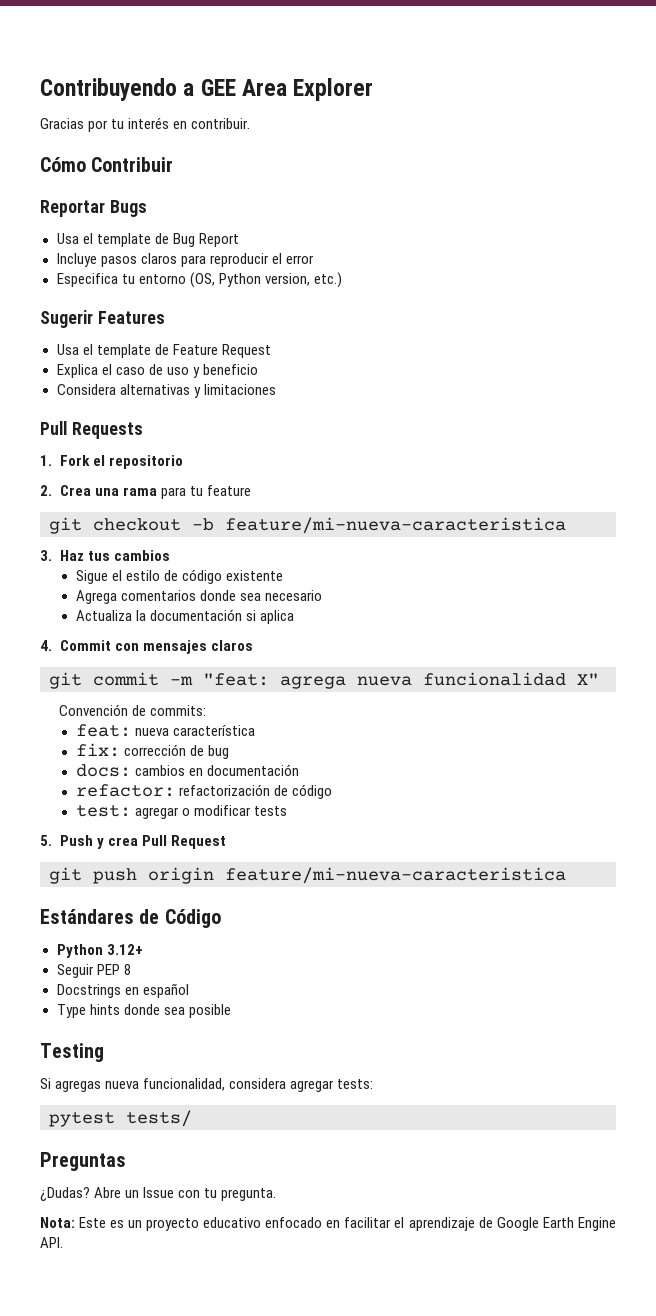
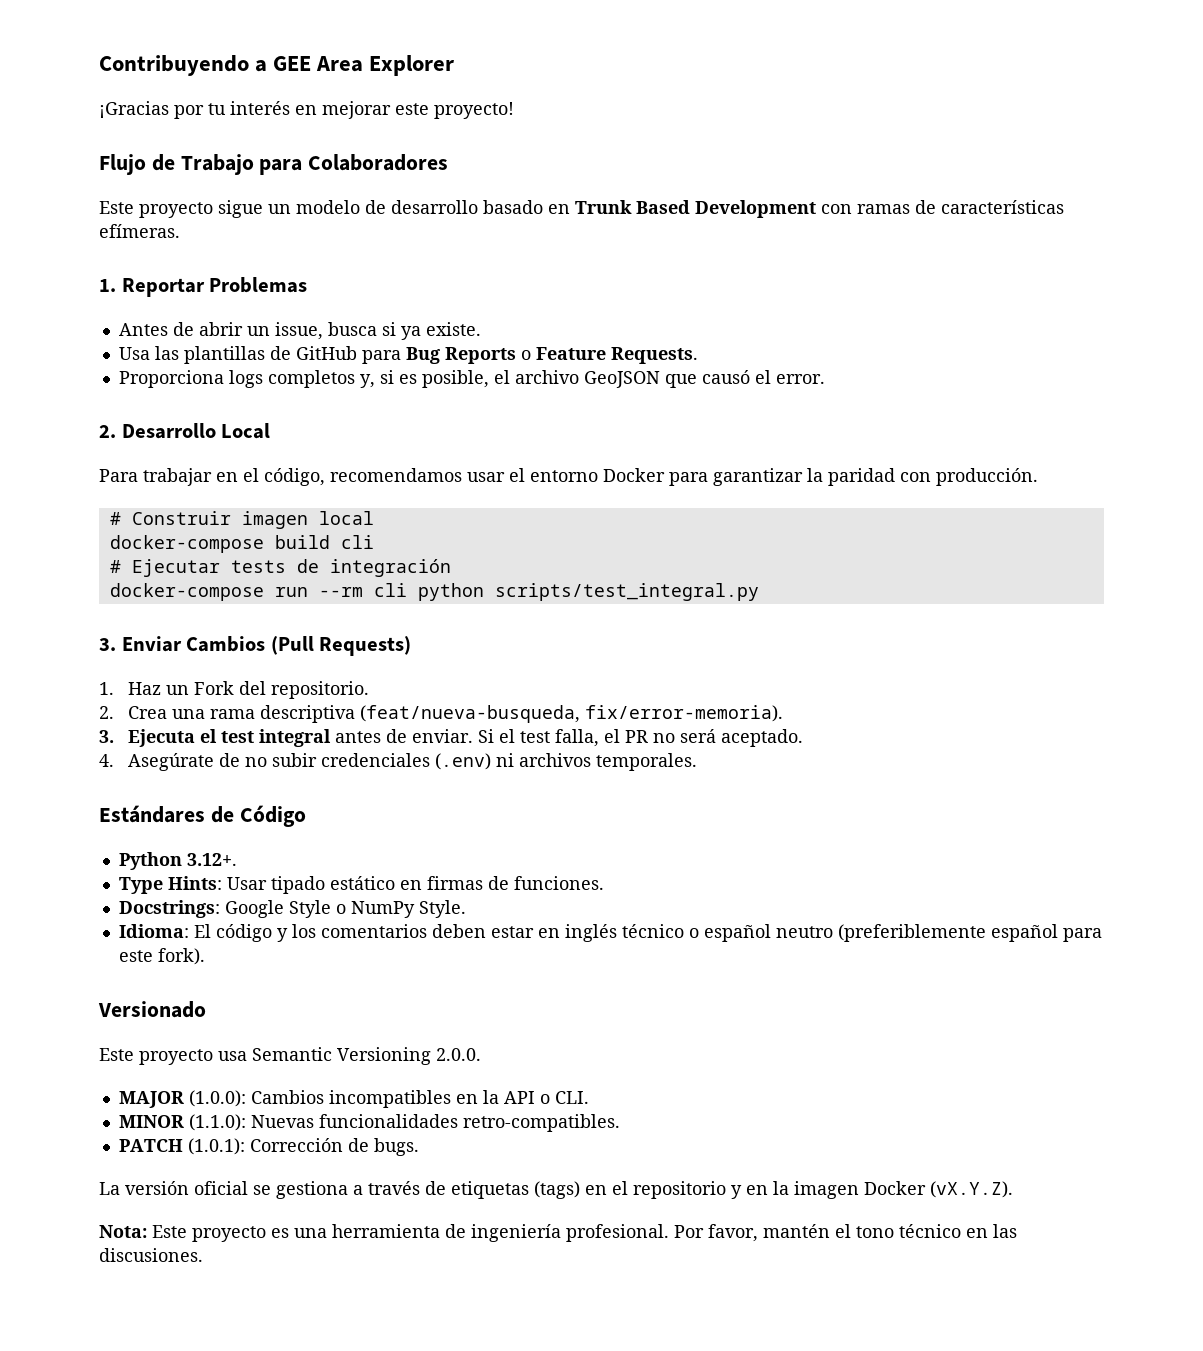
[40,118,84,129] Gracias -> [99,101,169,118] ¡Gracias
[191,118,251,129] [40,157,174,172] [40,200,147,217] [56,233,239,247] [56,253,314,267] [56,272,342,288] [40,310,165,328] [56,344,271,358] [56,364,258,378] [56,384,276,398] [40,421,143,439] [40,455,183,469] [40,485,251,499] [49,517,566,534] [40,550,170,561] [75,569,284,584] [75,590,322,604] [75,609,294,624] [40,640,253,654] [49,672,599,689] [59,704,207,716] [75,724,255,737] [75,743,229,759] [75,764,299,777] [75,784,332,799] [75,805,287,819] [40,835,226,849] [49,867,566,884] [40,909,221,928] [56,944,143,958] [56,964,131,978] [56,983,189,998] [56,1004,231,1018] [40,1043,104,1062] [40,1078,374,1092] [49,1110,192,1127] [40,1152,126,1171] [40,1187,277,1201] [40,1217,616,1231] [40,1237,63,1248] contribuir. // Cómo Contribuir // Reportar Bugs // Usa el template de Bug Report // Incluye pasos claros para reproducir el error // Especifica tu entorno (OS, Python version, etc.) // Sugerir Features // Usa el template de Feature Request // Explica el caso de uso y beneficio // Considera alternativas y limitaciones // Pull Requests // 1. Fork el repositorio // 2. Crea una rama para tu feature // git checkout -b feature/mi-nueva-caracteristica // 3. Haz tus cambios // Sigue el estilo de código existente // Agrega comentarios donde sea necesario // Actualiza la documentación si aplica // 4. Commit con mensajes claros // git commit -m "feat: agrega nueva funcionalidad X" // Convención de commits: // feat: nueva característica // fix: corrección de bug // docs: cambios en documentación // refactor: refactorización de código // test: agregar o modificar tests // 5. Push y crea Pull Request // git push origin feature/mi-nueva-caracteristica // Estándares de Código // Python 3.12+ // Seguir PEP 8 // Docstrings en español // Type hints donde sea posible // Testing // Si agregas nueva funcionalidad, considera agregar tests: // pytest tests/ // Preguntas // ¿Dudas? Abre un Issue con tu pregunta. // Nota: Este es un proyecto educativo enfocado en facilitar el aprendizaje de Google Earth Engine API. -> [322,101,514,119] [99,154,449,175] [99,200,1064,218] [99,224,180,238] [99,277,308,297] [118,322,481,340] [118,346,698,364] [118,370,825,388] [99,423,271,439] [99,468,1038,486] [109,511,374,529] [109,535,374,553] [109,559,451,577] [109,583,759,601] [99,636,412,656] [99,681,370,699] [99,705,784,723] [99,729,804,747] [99,753,698,771] [99,805,306,827] [118,852,237,870] [118,876,604,894] [118,900,466,918] [118,924,1102,942] [118,948,205,965] [98,1001,206,1018] [99,1047,481,1065] [118,1090,589,1108] [118,1114,620,1132] [118,1138,419,1156] [99,1181,1013,1199] [99,1224,1017,1242] [99,1248,203,1262] mejorar este proyecto! // Flujo de Trabajo para Colaboradores // Este proyecto sigue un modelo de desarrollo basado en Trunk Based Development con ramas de características efímeras. // 1. Reportar Problemas // Antes de abrir un issue, busca si ya existe. // Usa las plantillas de GitHub para Bug Reports o Feature Requests. // Proporciona logs completos y, si es posible, el archivo GeoJSON que causó el error. // 2. Desarrollo Local // Para trabajar en el código, recomendamos usar el entorno Docker para garantizar la paridad con producción. // # Construir imagen local // docker-compose build cli // # Ejecutar tests de integración // docker-compose run --rm cli python scripts/test_integral.py // 3. Enviar Cambios (Pull Requests) // 1. Haz un Fork del repositorio. // 2. Crea una rama descriptiva (feat/nueva-busqueda, fix/error-memoria). // 3. Ejecuta el test integral antes de enviar. Si el test falla, el PR no será aceptado. // 4. Asegúrate de no subir credenciales (.env) ni archivos temporales. // Estándares de Código // Python 3.12+. // Type Hints: Usar tipado estático en firmas de funciones. // Docstrings: Google Style o NumPy Style. // Idioma: El código y los comentarios deben estar en inglés técnico o español neutro (preferiblemente español para este fork). // Versionado // Este proyecto usa Semantic Versioning 2.0.0. // MAJOR (1.0.0): Cambios incompatibles en la API o CLI. // MINOR (1.1.0): Nuevas funcionalidades retro-compatibles. // PATCH (1.0.1): Corrección de bugs. // La versión oficial se gestiona a través de etiquetas (tags) en el repositorio y en la imagen Docker (vX.Y.Z). // Nota: Este proyecto es una herramienta de ingeniería profesional. Por favor, mantén el tono técnico en las discusiones.

